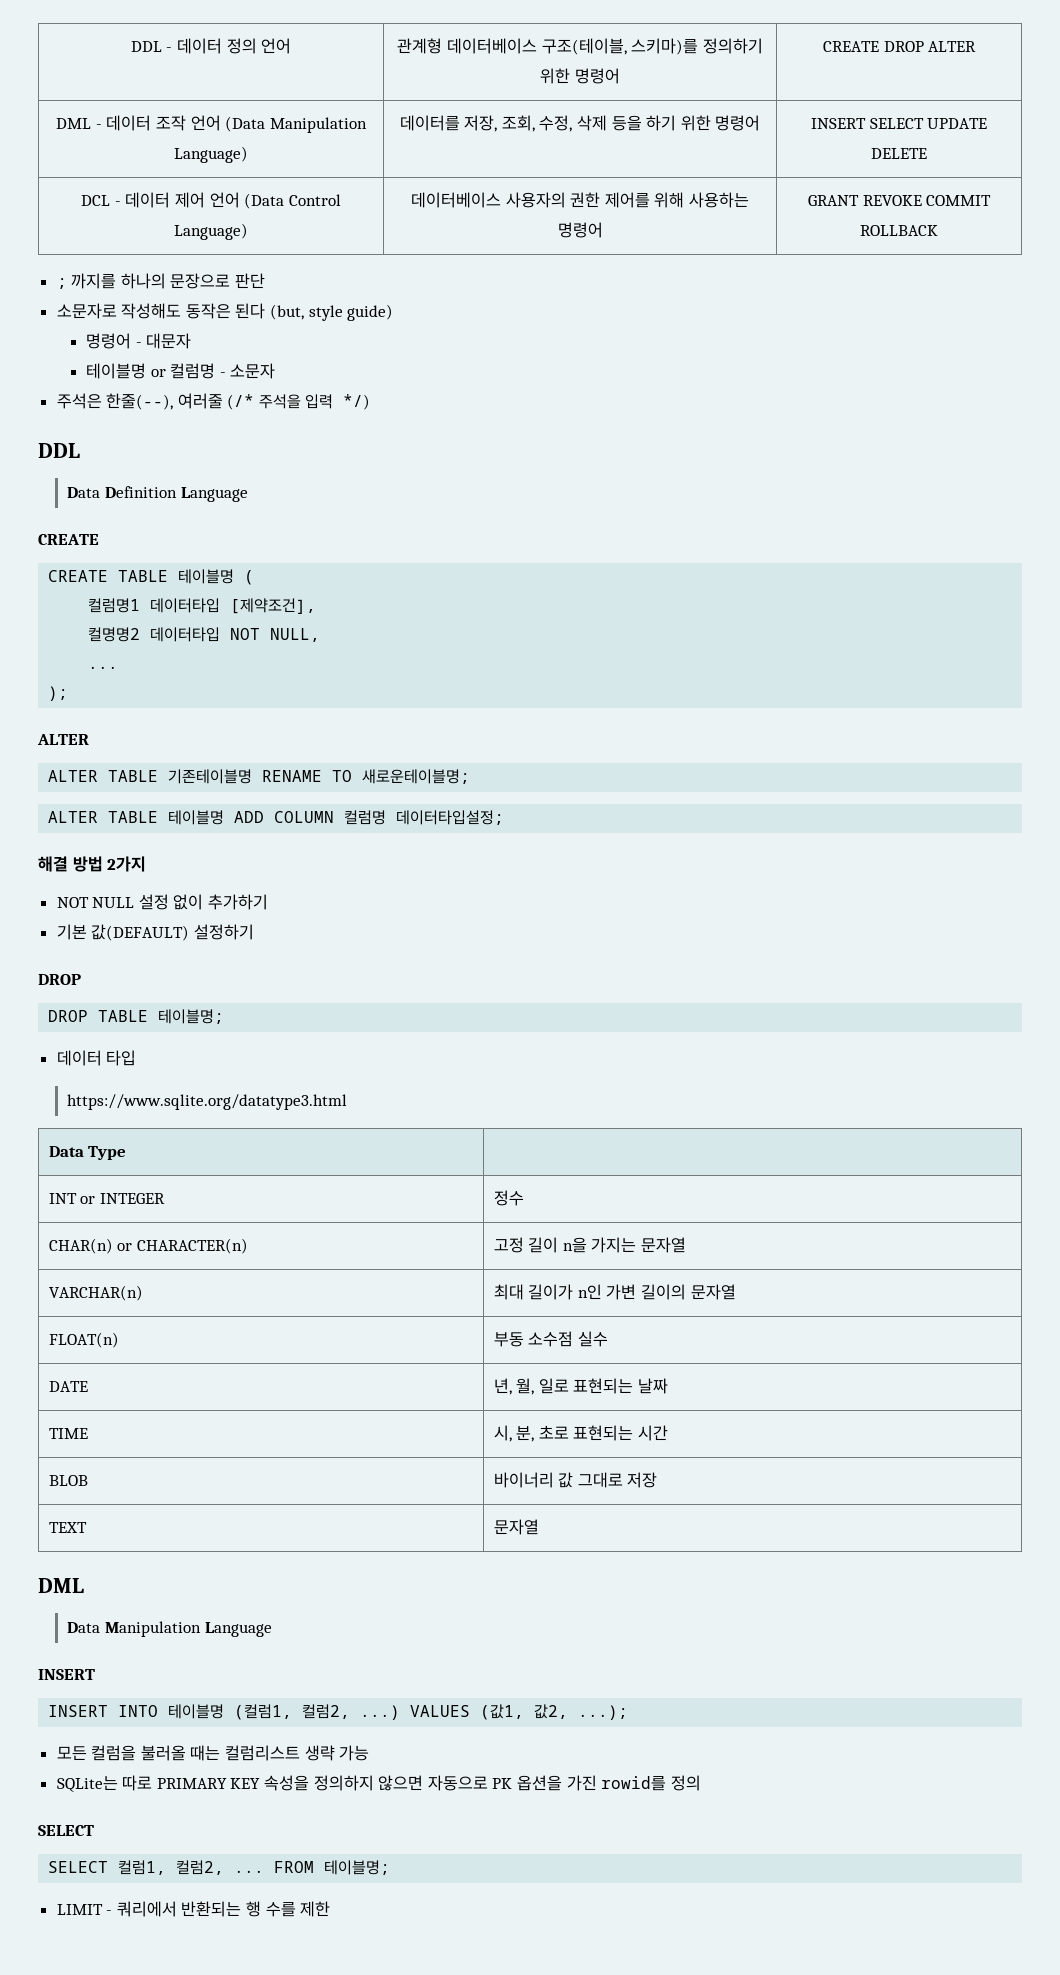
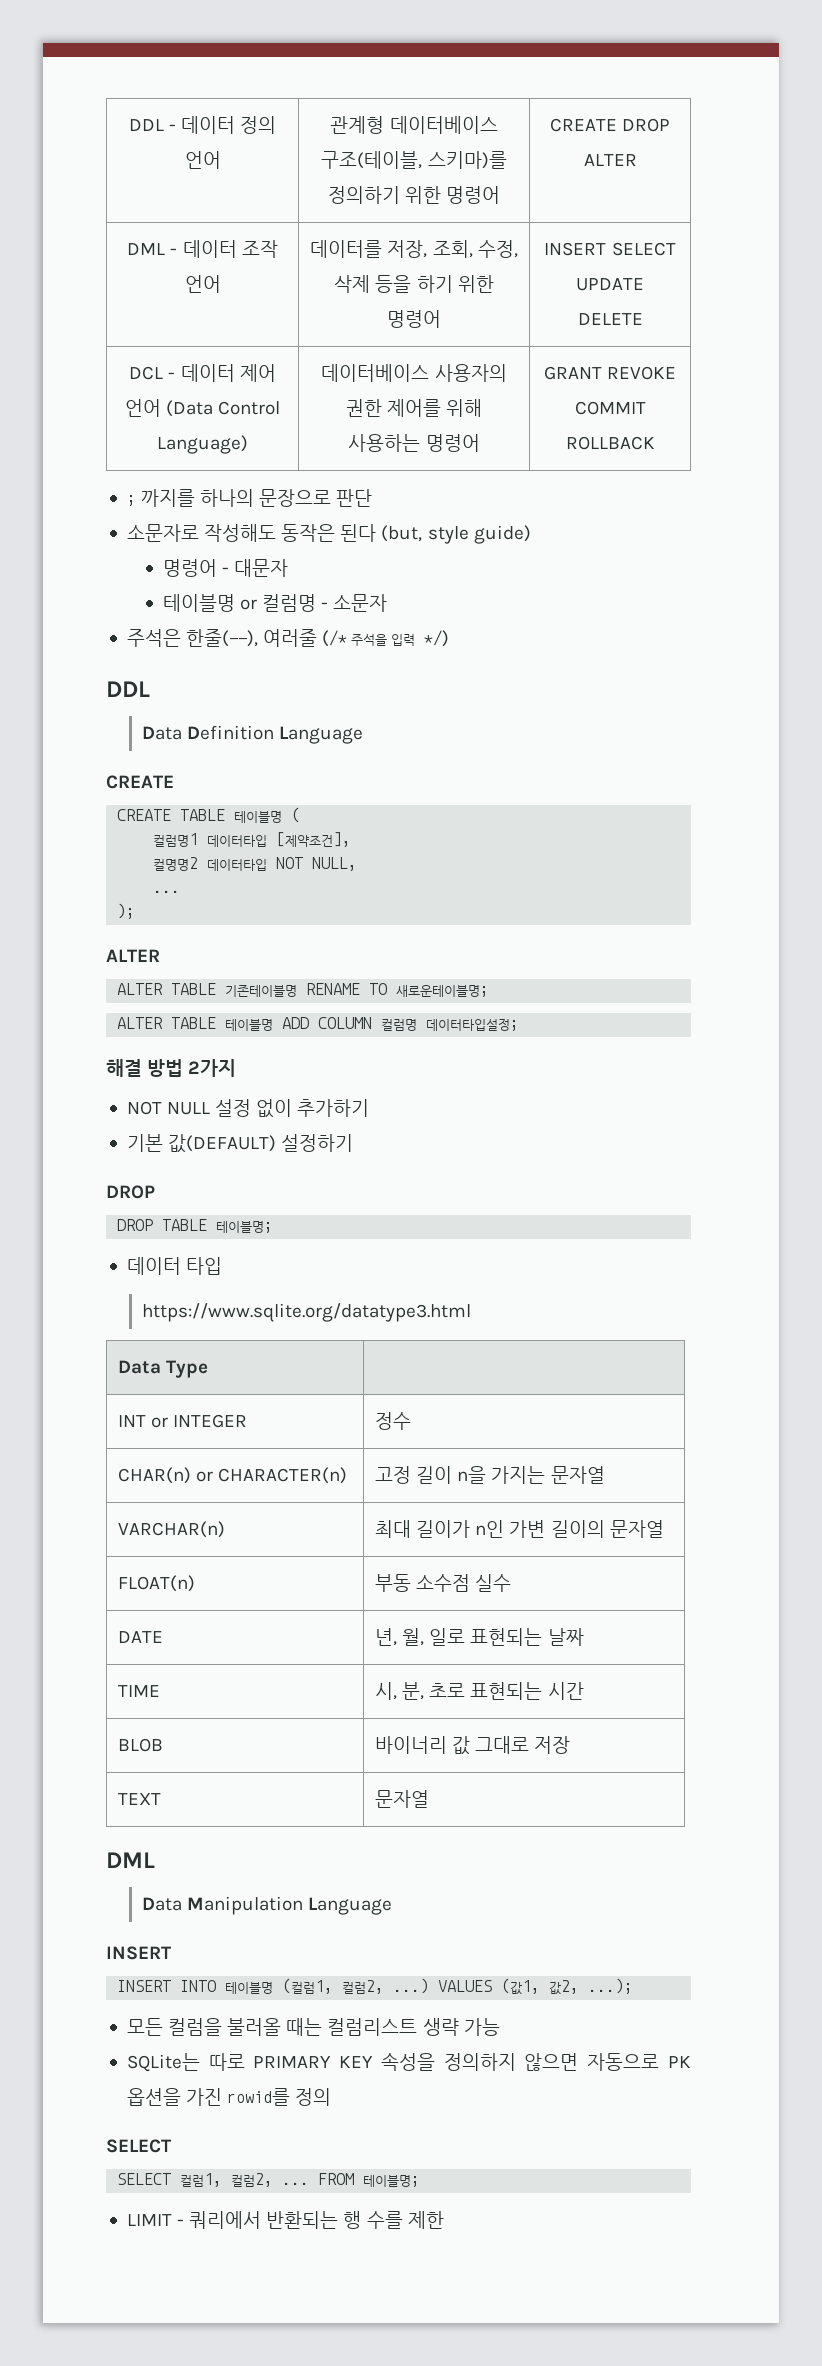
[225,116,367,133] [174,146,248,163] (Data Manipulation Language) -> (221, 284) none

